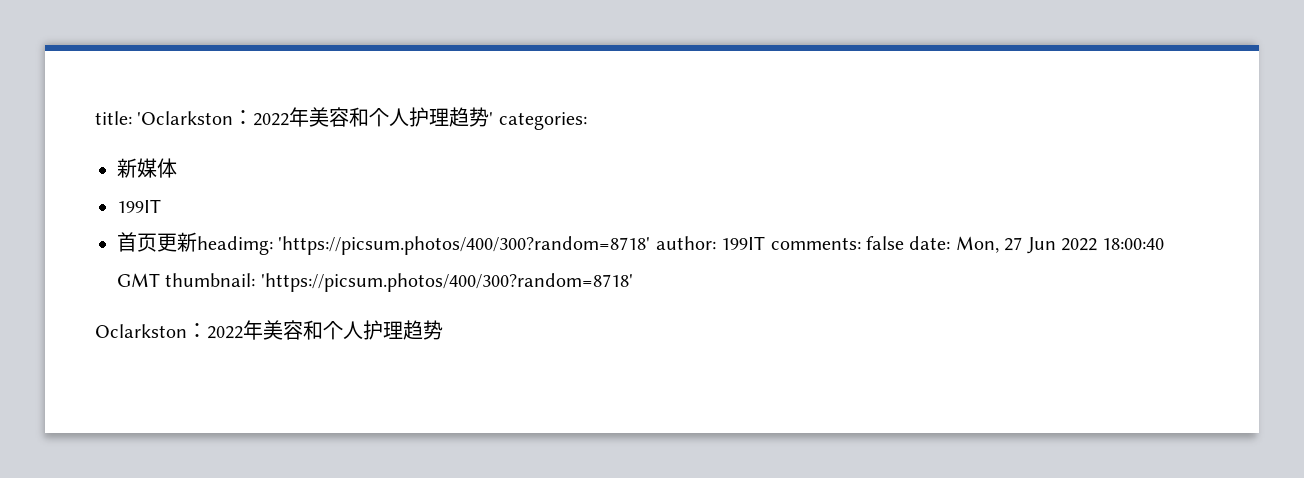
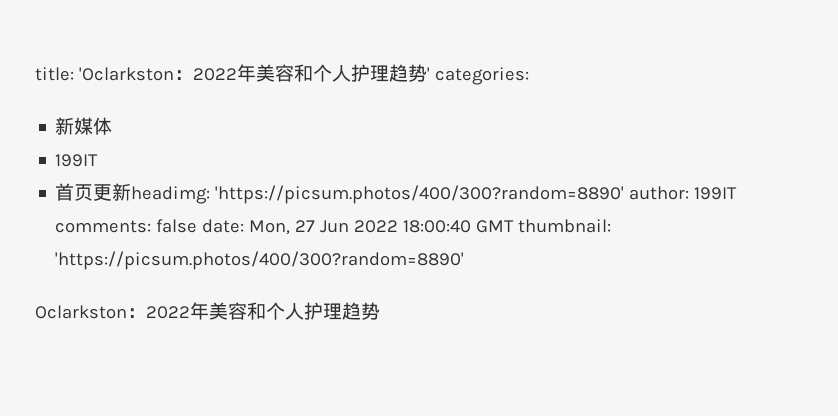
[278,236,651,255] 'https://picsum.photos/400/300?random=8718' -> [215,185,625,204] 'https://picsum.photos/400/300?random=8890'
[260,273,633,292] 'https://picsum.photos/400/300?random=8718' -> [55,251,465,270] 'https://picsum.photos/400/300?random=8890'

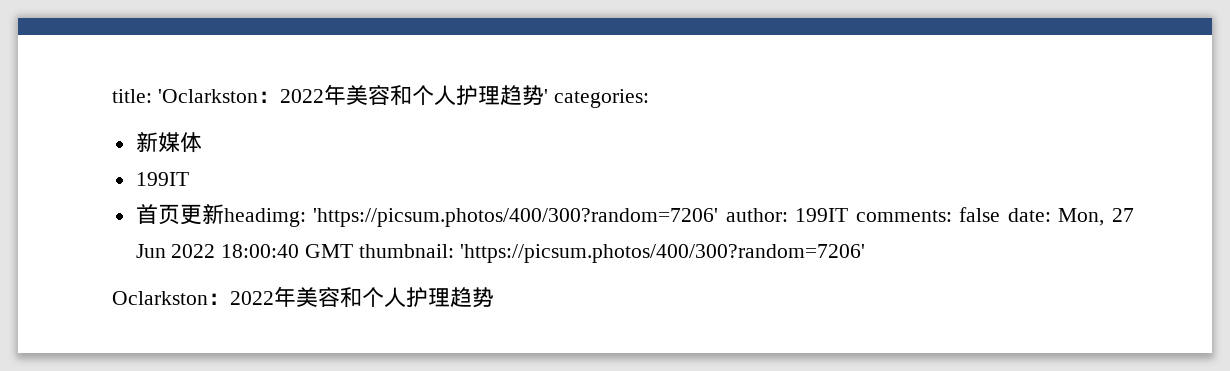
[215,185,625,204] 'https://picsum.photos/400/300?random=8890' -> [313,208,719,227] 'https://picsum.photos/400/300?random=7206'
[55,251,465,270] 'https://picsum.photos/400/300?random=8890' -> [459,244,865,263] 'https://picsum.photos/400/300?random=7206'

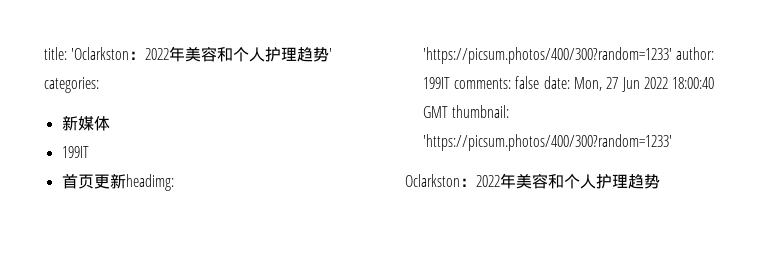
[313,208,719,227] 'https://picsum.photos/400/300?random=7206' -> [422,47,672,64] 'https://picsum.photos/400/300?random=1233'
[459,244,865,263] 'https://picsum.photos/400/300?random=7206' -> [422,134,672,151] 'https://picsum.photos/400/300?random=1233'

